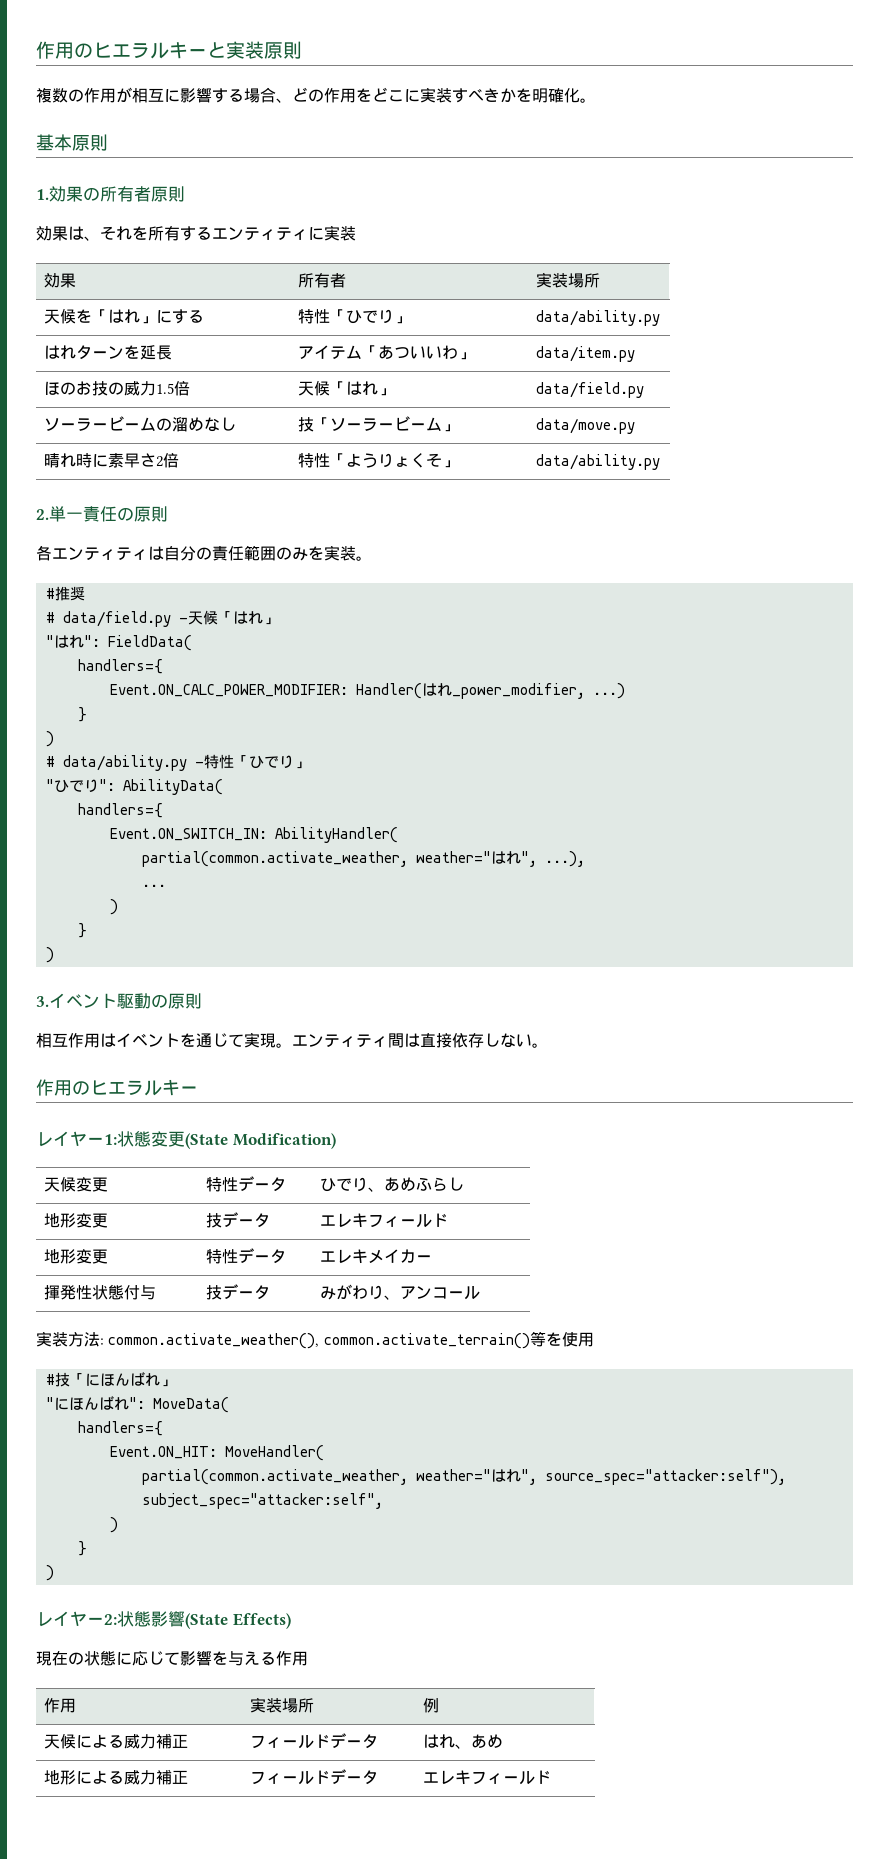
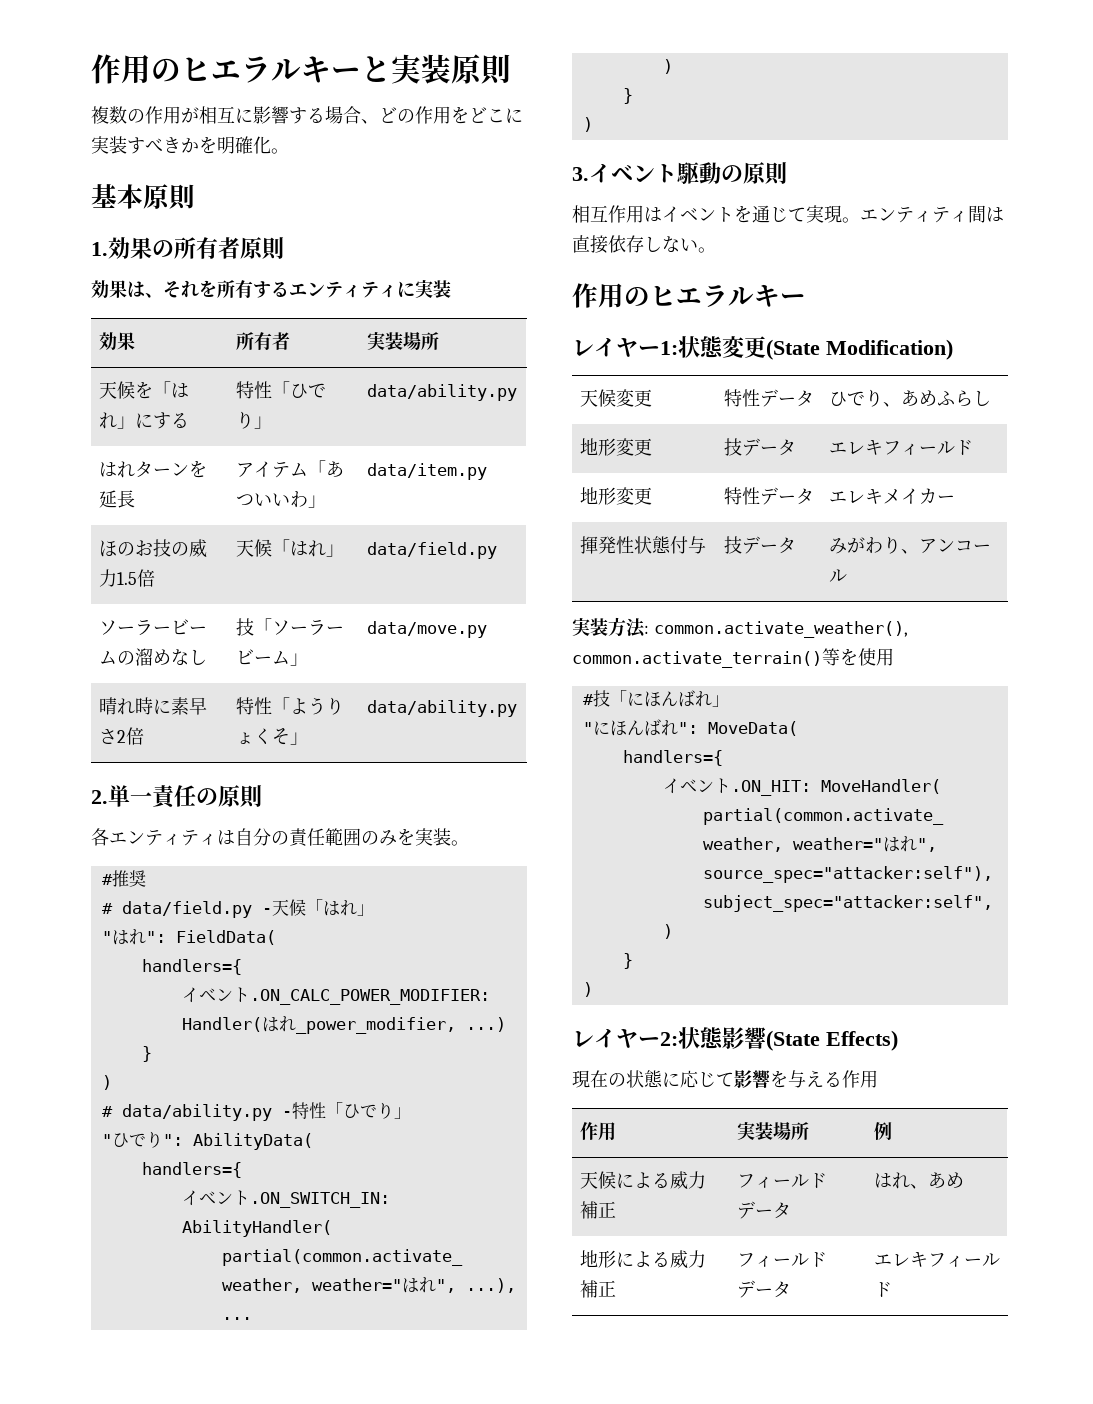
[109,684,348,697] Event.ON_CALC_POWER_MODIFIER: -> [181,987,490,1005] イベント.ON_CALC_POWER_MODIFIER:
[109,828,267,841] Event.ON_SWITCH_IN: -> [181,1190,390,1208] イベント.ON_SWITCH_IN:
[109,1446,217,1459] Event.ON_HIT: -> [662,778,811,796] イベント.ON_HIT:

